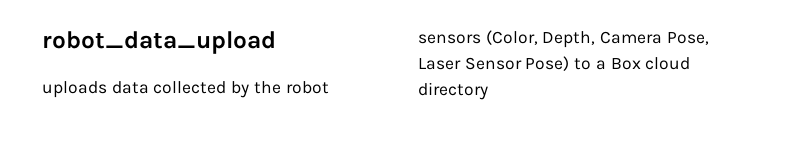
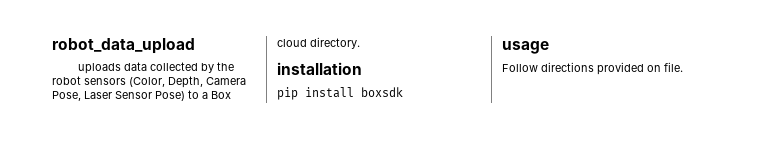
[418,82,488,100] directory -> [310,37,360,49] [277,62,362,75] [277,87,403,100] [502,41,549,54] [502,62,683,75] directory. // installation // pip install boxsdk // usage // Follow directions provided on file.

